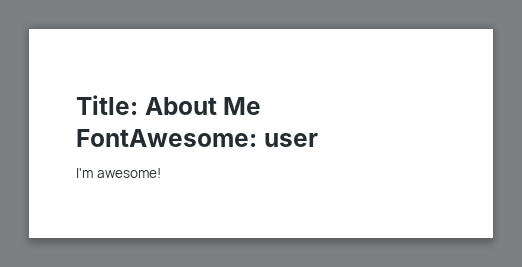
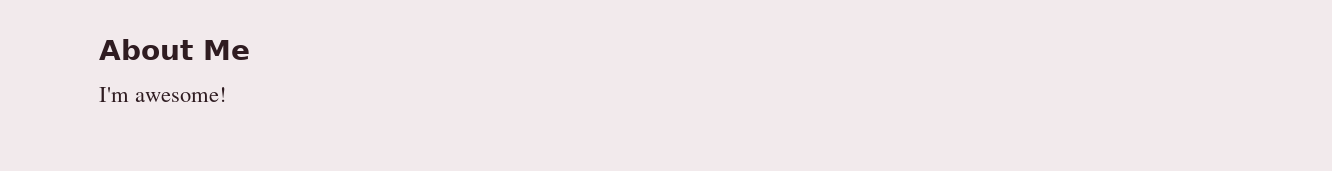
[76,95,138,115] Title: -> (99, 49) none
[76,129,318,147] FontAwesome: user -> (250, 50) none

